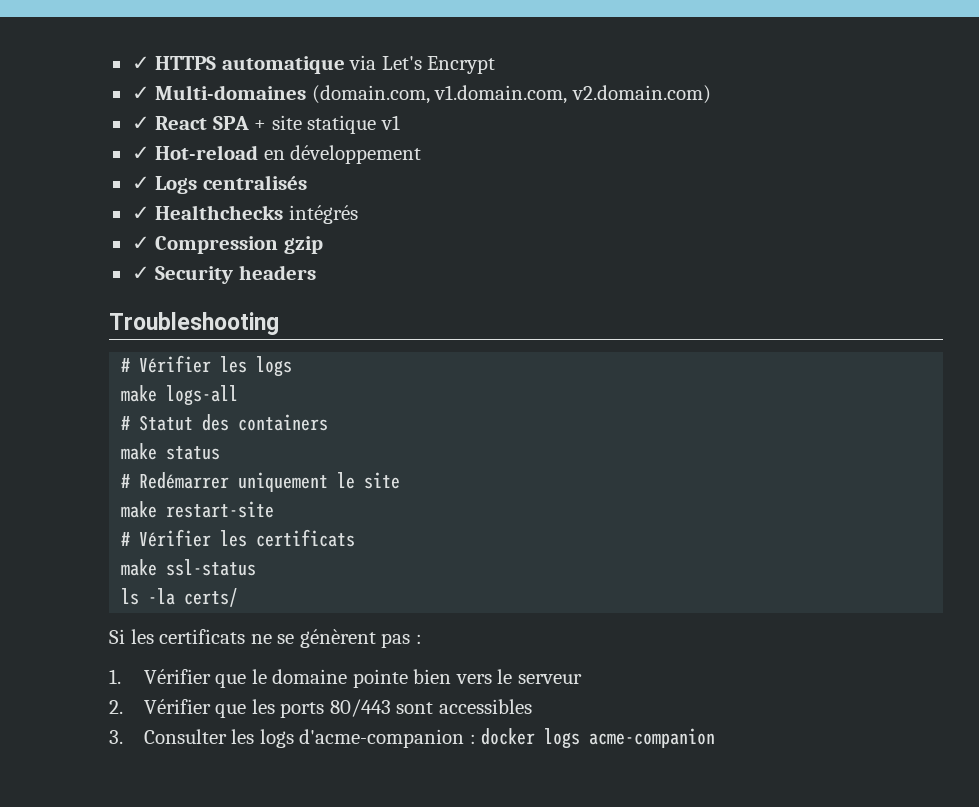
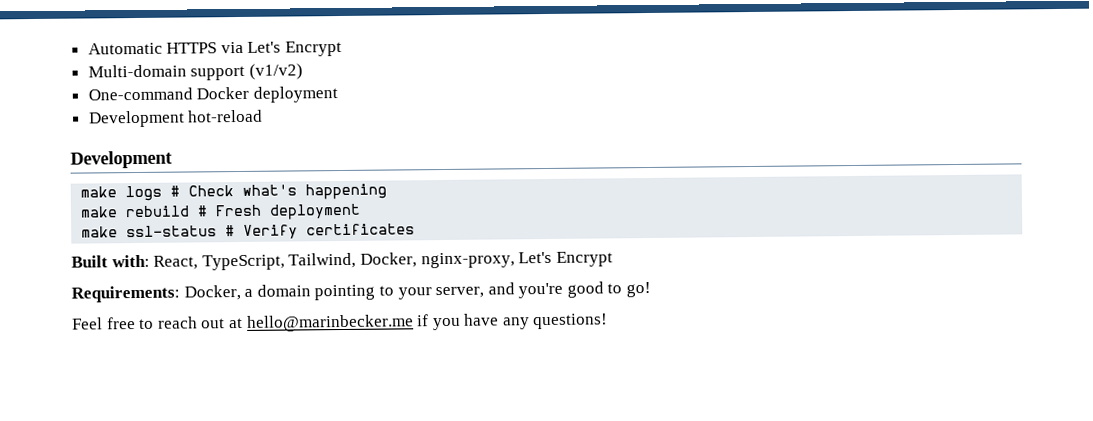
[131,56,345,74] ✓ HTTPS automatique -> [87,42,218,55] Automatic HTTPS
[131,85,711,104] [131,115,400,134] [131,145,422,164] [131,175,307,194] [131,205,358,224] [131,236,323,254] [131,265,316,284] [109,312,279,335] [121,355,293,377] [121,385,239,406] [121,414,329,431] [121,443,221,460] [121,472,401,492] [121,501,275,518] [121,529,356,547] [121,559,257,576] [121,588,239,607] [109,629,422,648] [109,669,582,688] [109,699,532,718] [109,728,716,749] ✓ Multi-domaines (domain.com, v1.domain.com, v2.domain.com) // ✓ React SPA + site statique v1 // ✓ Hot-reload en développement // ✓ Logs centralisés // ✓ Healthchecks intégrés // ✓ Compression gzip // ✓ Security headers // Troubleshooting // # Vérifier les logs // make logs-all // # Statut des containers // make status // # Redémarrer uniquement le site // make restart-site // # Vérifier les certificats // make ssl-status // ls -la certs/ // Si les certificats ne se génèrent pas : // 1. Vérifier que le domaine pointe bien vers le serveur // 2. Vérifier que les ports 80/443 sont accessibles // 3. Consulter les logs d'acme-companion : docker logs acme-companion -> [87,63,303,81] [87,86,338,103] [88,109,264,128] [70,150,173,169] [80,183,388,202] [80,203,362,220] [81,223,416,239] [71,251,613,271] [71,281,652,303] [72,313,609,332] Multi-domain support (v1/v2) // One-command Docker deployment // Development hot-reload // Development // make logs # Check what's happening // make rebuild # Fresh deployment // make ssl-status # Verify certificates // Built with: React, TypeScript, Tailwind, Docker, nginx-proxy, Let's Encrypt // Requirements: Docker, a domain pointing to your server, and you're good to go! // Feel free to reach out at hello@marinbecker.me if you have any questions!

